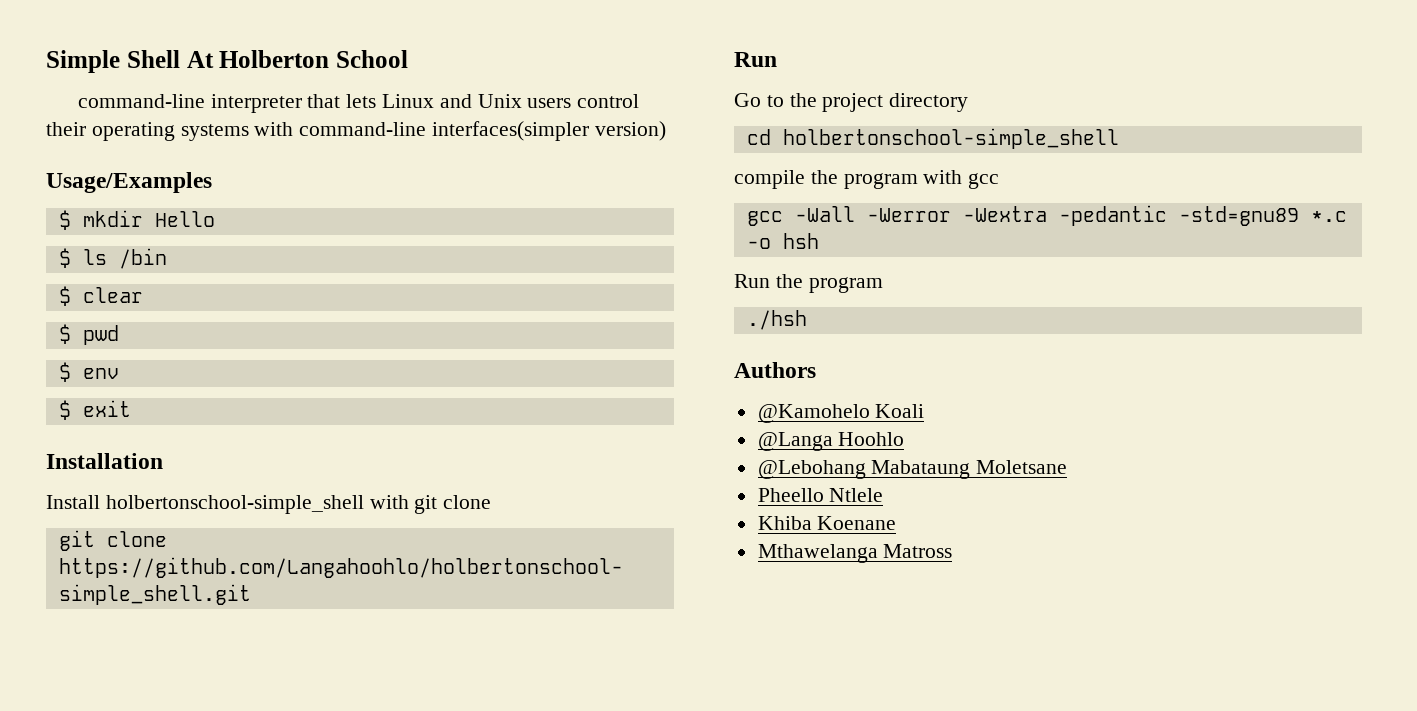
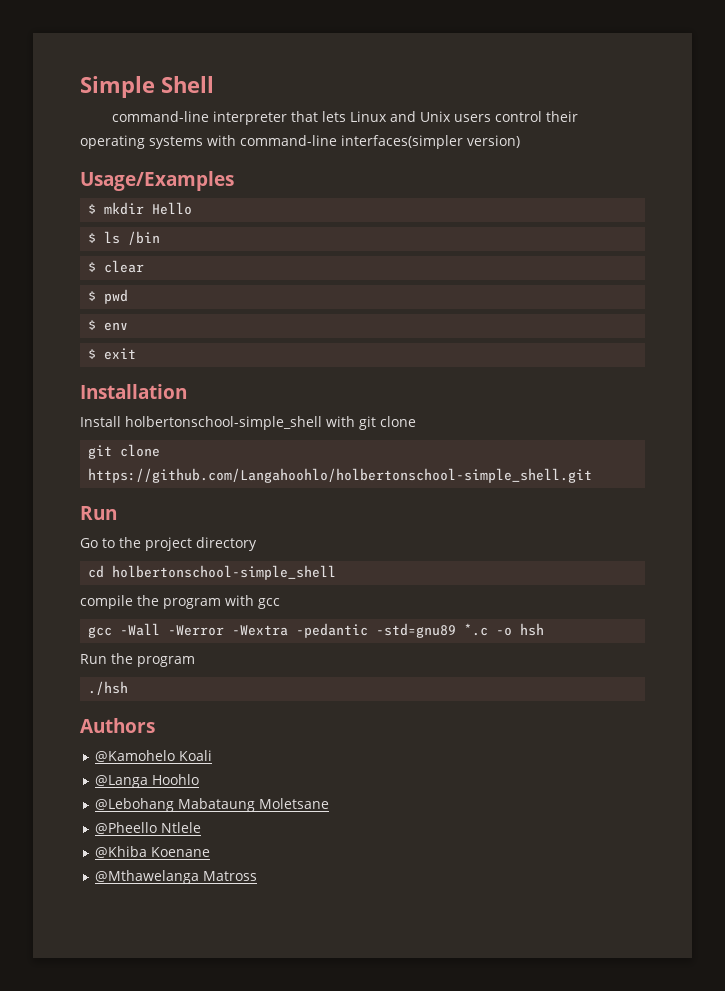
[186,50,408,68] At Holberton School -> (214, 84) none
[757,488,824,502] Pheello -> [95,822,158,834] @Pheello
[757,516,812,530] Khiba -> [95,846,148,858] @Khiba
[757,544,878,563] Mthawelanga -> [95,870,200,884] @Mthawelanga

